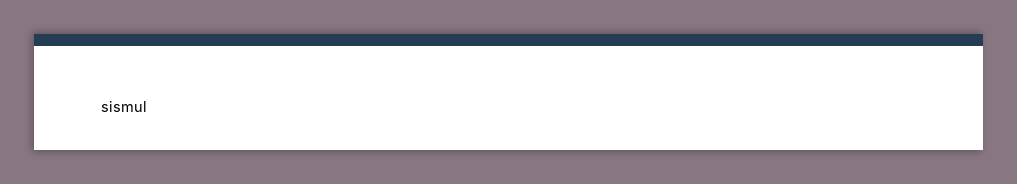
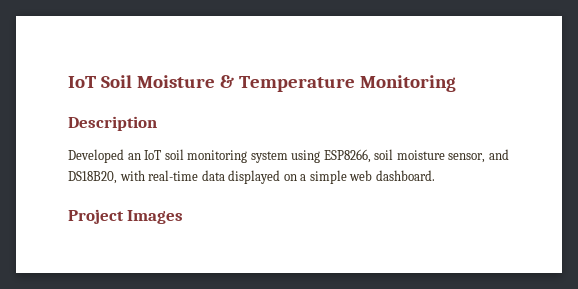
[101,101,147,112] sismul -> [68,75,456,92] [68,116,157,131] [68,149,509,163] [68,170,435,184] [68,209,184,224] IoT Soil Moisture & Temperature Monitoring // Description // Developed an IoT soil monitoring system using ESP8266, soil moisture sensor, and DS18B20, with real-time data displayed on a simple web dashboard. // Project Images

